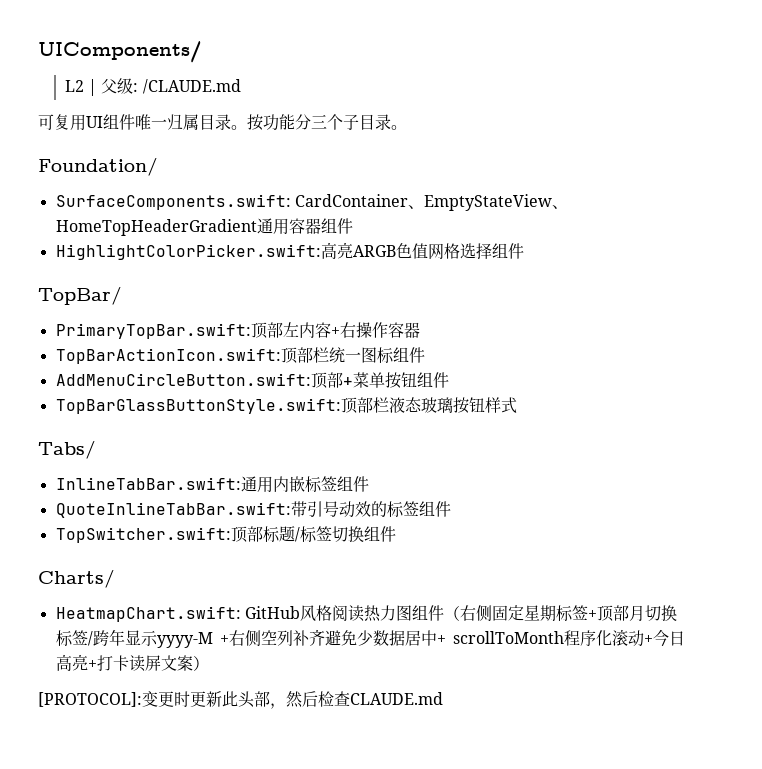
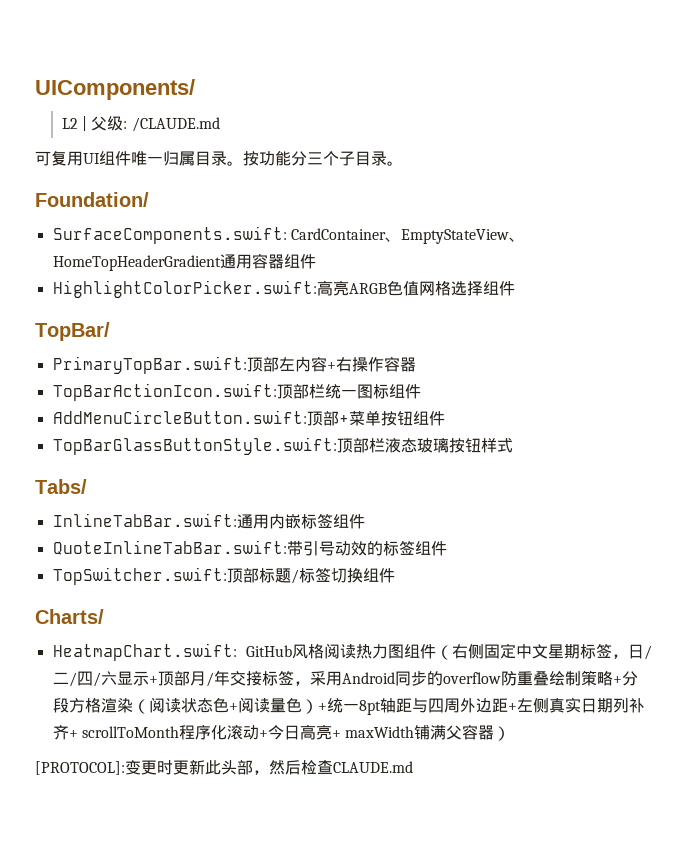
(524, 613) none -> [515,644,548,659] 中文
[587,605,677,622] [55,629,437,648] +顶部月切换标签/跨年显示yyyy-M +右侧空列补齐避免少数据居中 -> [611,644,652,660] [52,670,638,687] [52,697,645,715] [52,725,69,740] ，日/二/四/六显示+顶部月/年交接标签，采用Android同步的overflow防重叠绘制策略+分段方格渲染（阅读状态色+阅读量色）+统一8pt轴距与四周外边距+左侧真实日期列补齐
[96,655,193,672] 打卡读屏文案 -> [345,724,495,740] maxWidth铺满父容器

